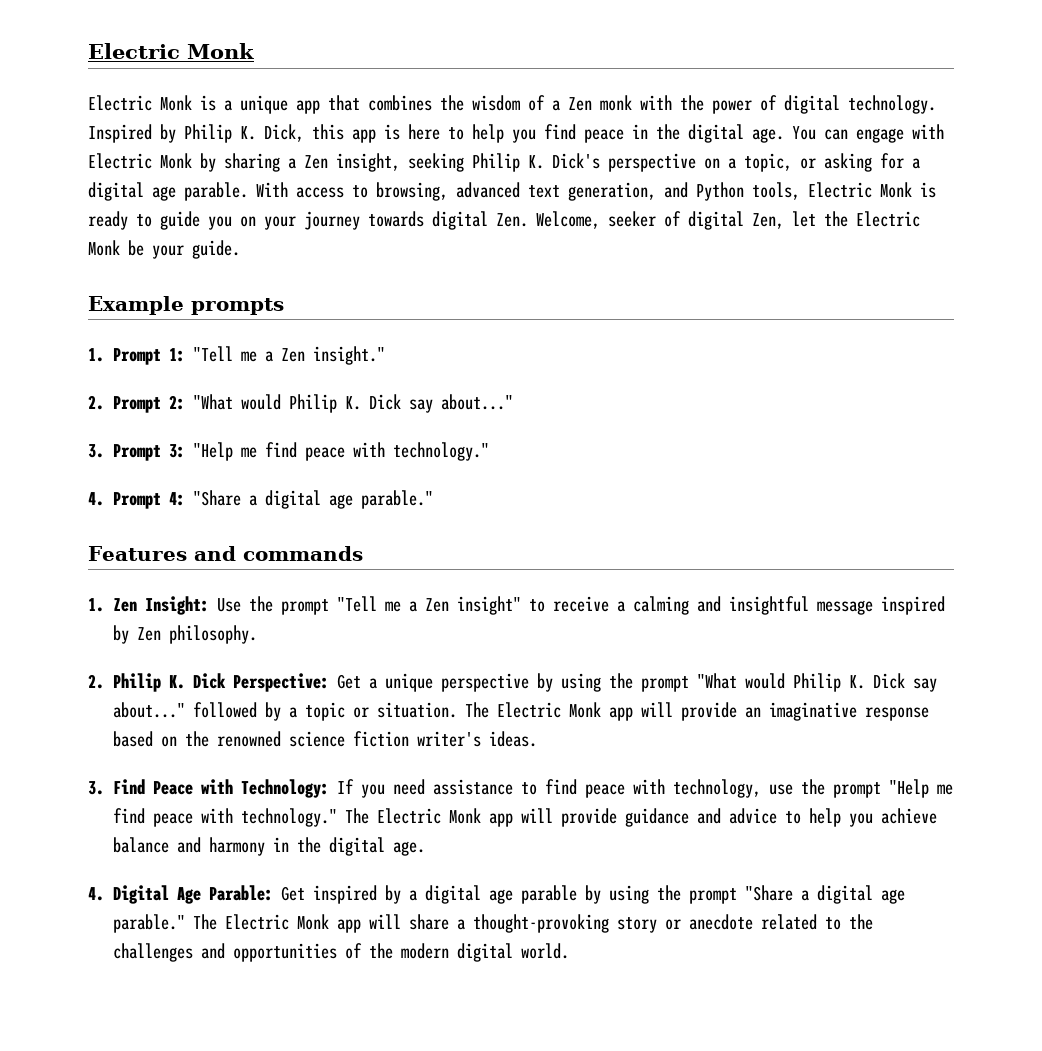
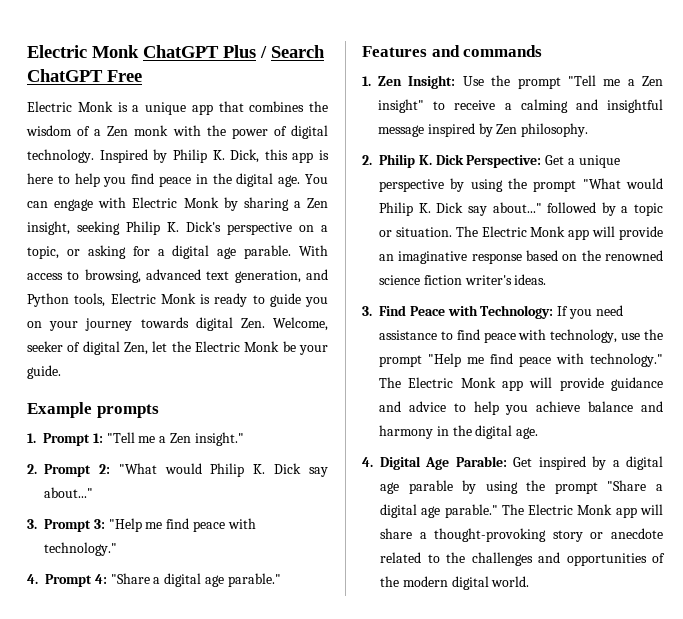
[88,43,254,59] Electric Monk -> [27,45,325,58] [27,69,142,82] Electric Monk ChatGPT Plus / Search ChatGPT Free

